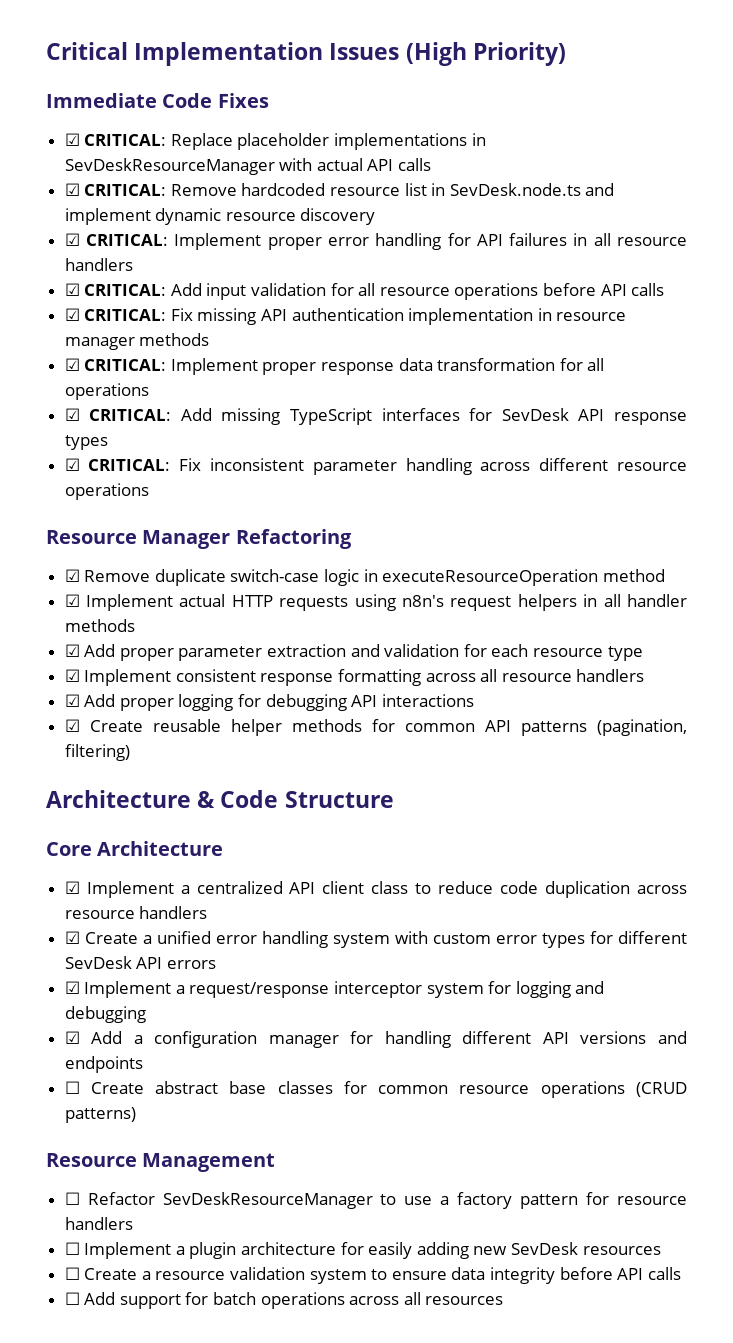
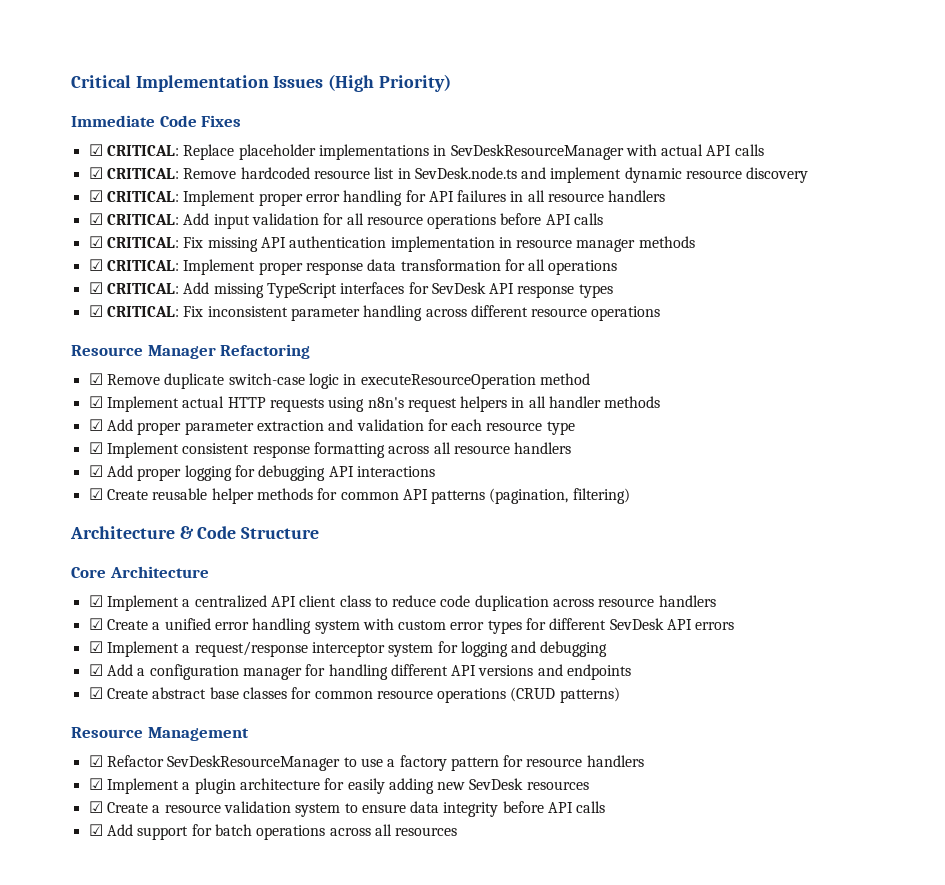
[64,1081,80,1094] ☐ -> [88,687,103,699] ☑
[64,1192,80,1205] ☐ -> [88,755,103,767] ☑
[64,1242,80,1255] ☐ -> [88,778,103,790] ☑
[64,1267,80,1280] ☐ -> [88,801,103,813] ☑
[64,1292,80,1305] ☐ -> [88,824,103,836] ☑

